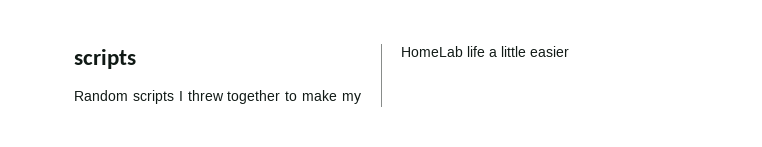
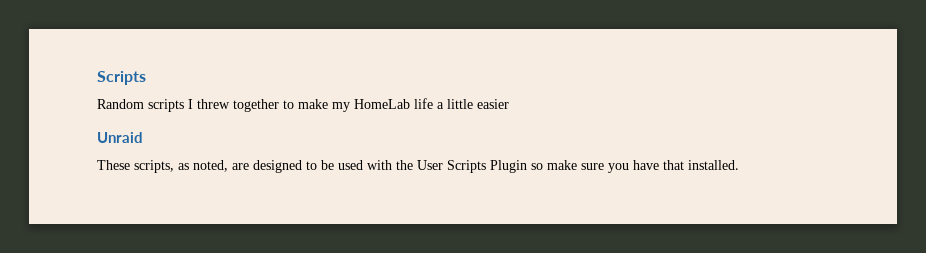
[74,49,136,69] scripts -> [97,71,146,85] Scripts
(569, 51) none -> [97,132,143,143] [97,160,739,173] // Unraid // These scripts, as noted, are designed to be used with the User Scripts Plugin so make sure you have that installed.

